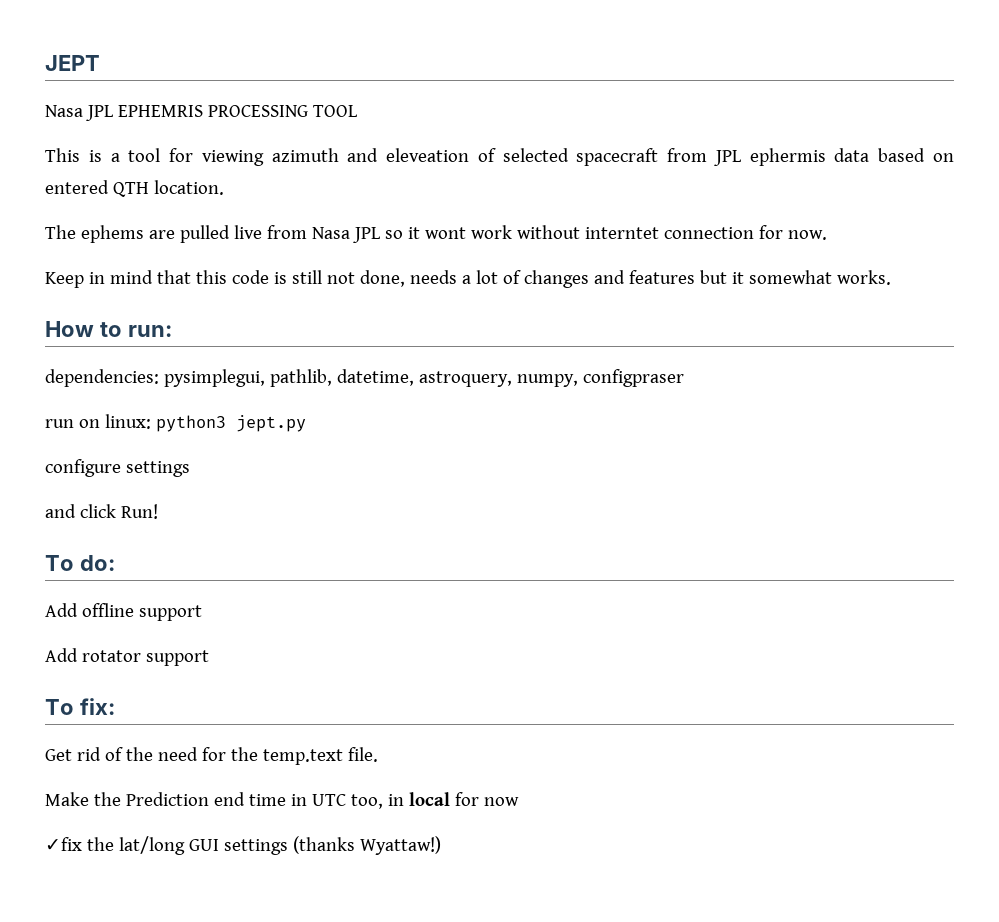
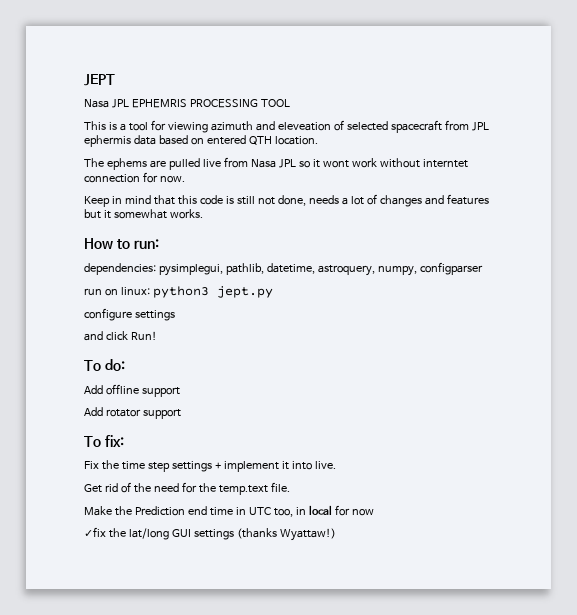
[582,369,684,387] configpraser -> [419,262,483,275] configparser
(115, 706) none -> [84,460,336,472] // Fix the time step settings + implement it into live.

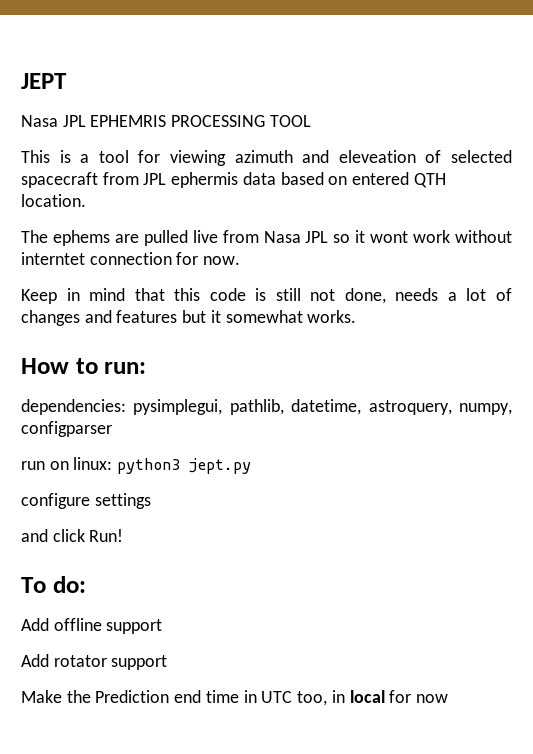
[84,435,124,447] [84,460,336,472] [84,482,290,495] // To fix: // Fix the time step settings + implement it into live. // Get rid of the need for the temp.text file. -> (168, 662) none
[84,527,336,541] // ✓fix the lat/long GUI settings (thanks Wyattaw!) -> (448, 698) none

